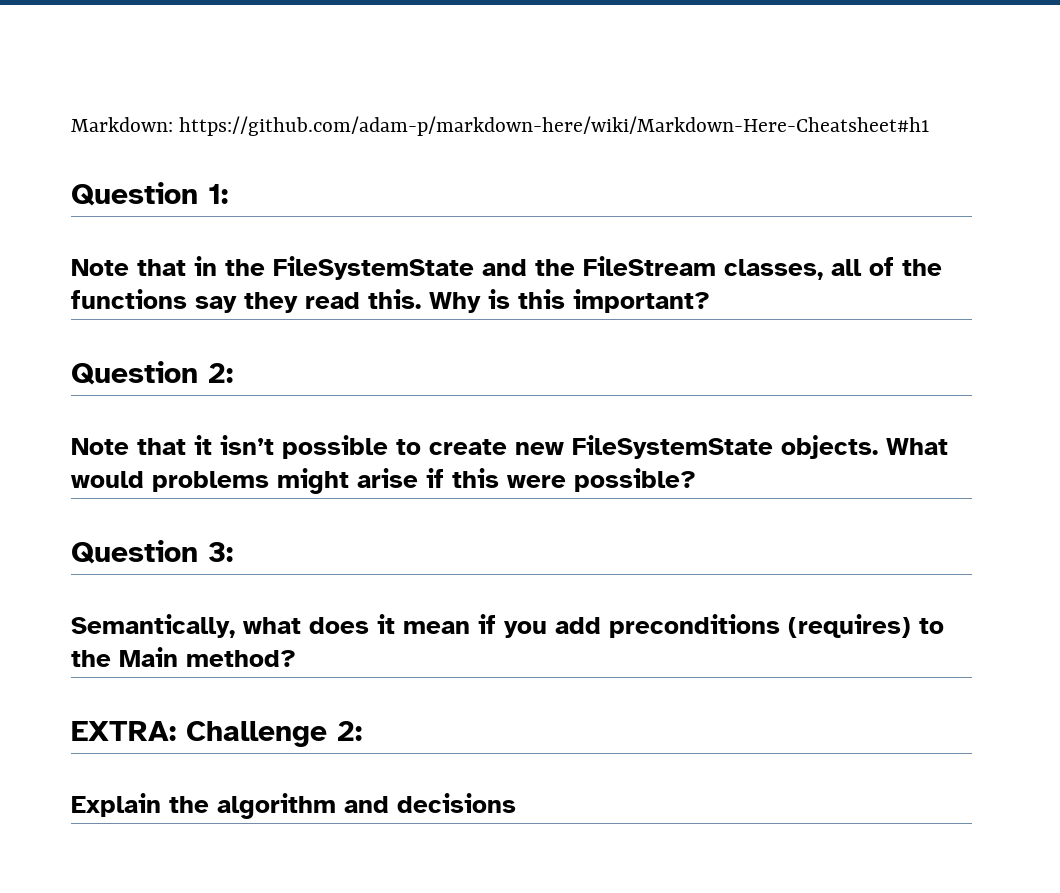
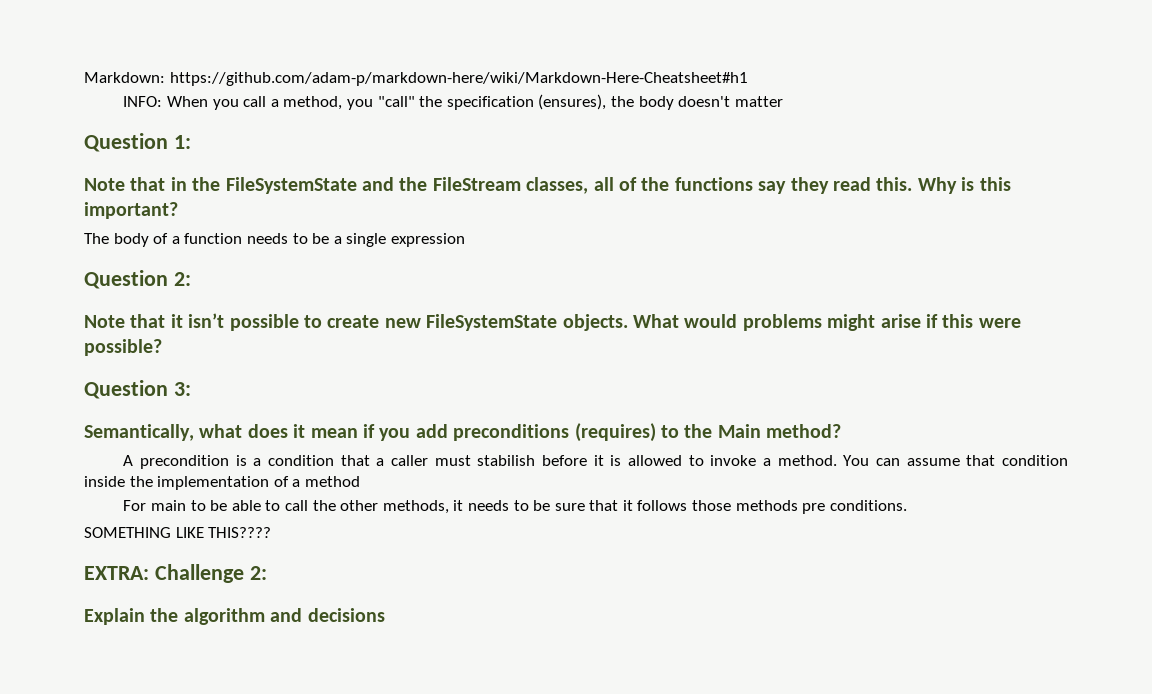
(930, 126) none -> [123,94,783,110] // INFO: When you call a method, you "call" the specification (ensures), the body doesn't matter
(710, 301) none -> [84,233,465,247] // The body of a function needs to be a single expression
(296, 658) none -> [123,455,1068,469] [84,476,360,490] [123,500,907,514] [84,527,272,538] // A precondition is a condition that a caller must stabilish before it is allowed to invoke a method. You can assume that condition inside the implementation of a method // For main to be able to call the other methods, it needs to be sure that it follows those methods pre conditions. // SOMETHING LIKE THIS????

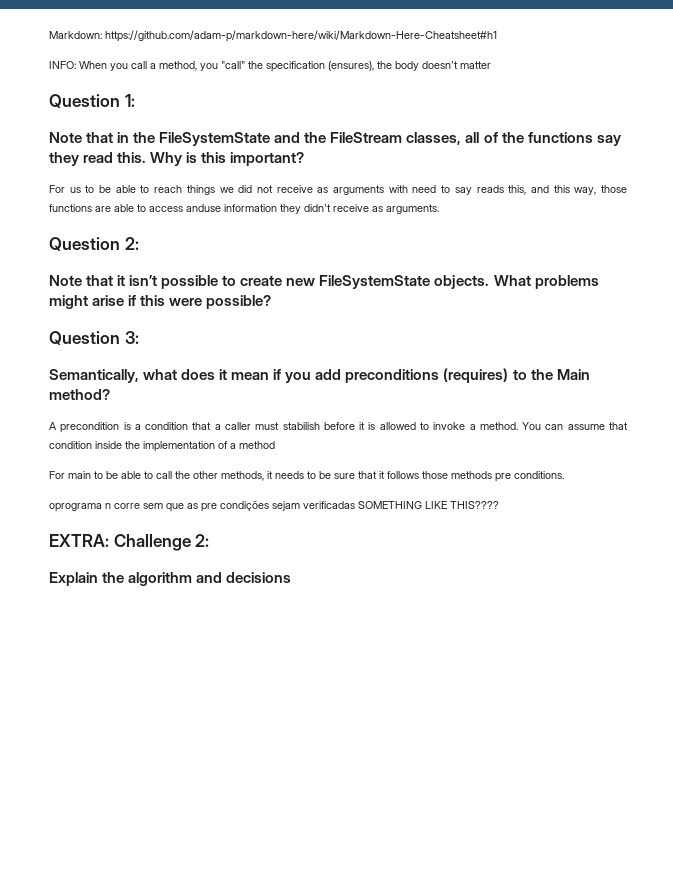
[84,233,465,247] The body of a function needs to be a single expression -> [49,185,627,195] [49,204,439,214] For us to be able to reach things we did not receive as arguments with need to say reads this, and this way, those functions are able to access anduse information they didn't receive as arguments.
[684,314,738,328] would -> (531, 280) none
(907, 505) none -> [49,500,355,512] oprograma n corre sem que as pre condições sejam verificadas

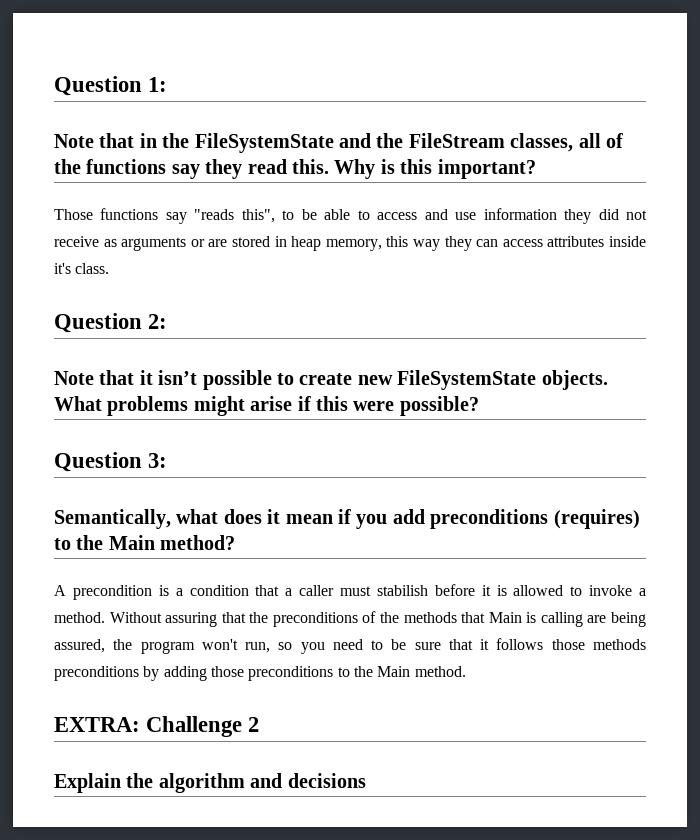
[49,30,497,42] [49,61,491,72] Markdown: https://github.com/adam-p/markdown-here/wiki/Markdown-Here-Cheatsheet#h1 // INFO: When you call a method, you "call" the specification (ensures), the body doesn't matter // -> (54, 86) none
[49,185,234,195] For us to be able to reach things we -> [54,208,592,224] Those functions say "reads this", to be able to access and use information they
[388,185,627,195] [49,204,439,214] with need to say reads this, and this way, those functions are able to access anduse information they didn't receive as arguments. -> [190,236,647,251] [54,263,110,274] or are stored in heap memory, this way they can access attributes inside it's class.
[522,422,628,430] [49,441,275,452] [49,471,304,481] You can assume that condition inside the implementation of a method // For main to be able to call the other methods, it needs -> [109,611,646,627] [54,639,363,654] Without assuring that the preconditions of the methods that Main is calling are being assured, the program won't run, so you need
[495,471,564,482] [49,500,499,512] pre conditions. // oprograma n corre sem que as pre condições sejam verificadas SOMETHING LIKE THIS???? -> [54,666,466,681] preconditions by adding those preconditions to the Main method.
[195,534,210,547] 2: -> [248,717,260,732] 2

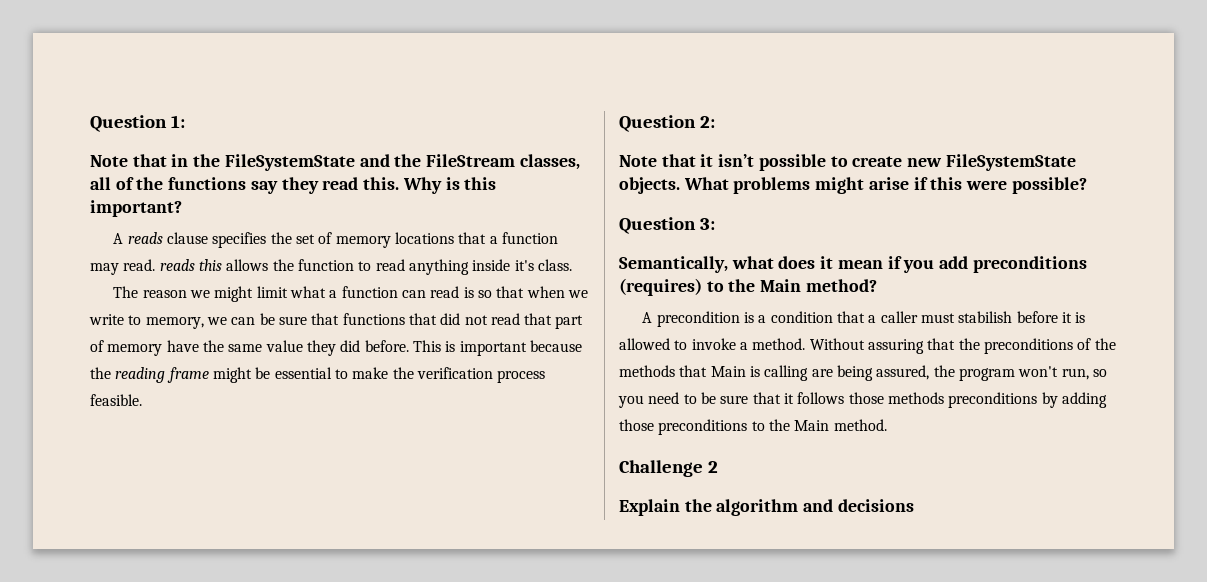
[54,208,648,224] [54,236,647,251] [54,263,110,274] Those functions say "reads this", to be able to access and use information they did not receive as arguments or are stored in heap memory, this way they can access attributes inside it's class. -> [113,232,558,248] [90,259,572,275] [113,286,588,302] [89,313,584,329] [90,340,582,356] [90,367,546,383] [90,394,142,406] A reads clause specifies the set of memory locations that a function may read. reads this allows the function to read anything inside it's class. // The reason we might limit what a function can read is so that when we write to memory, we can be sure that functions that did not read that part of memory have the same value they did before. This is important because the reading frame might be essential to make the verification process feasible.
[54,717,140,732] EXTRA: -> (887, 425) none

